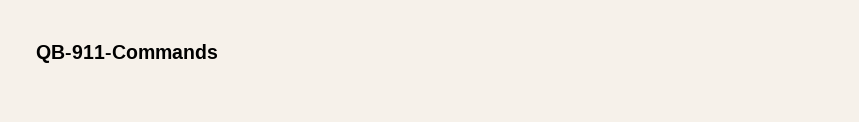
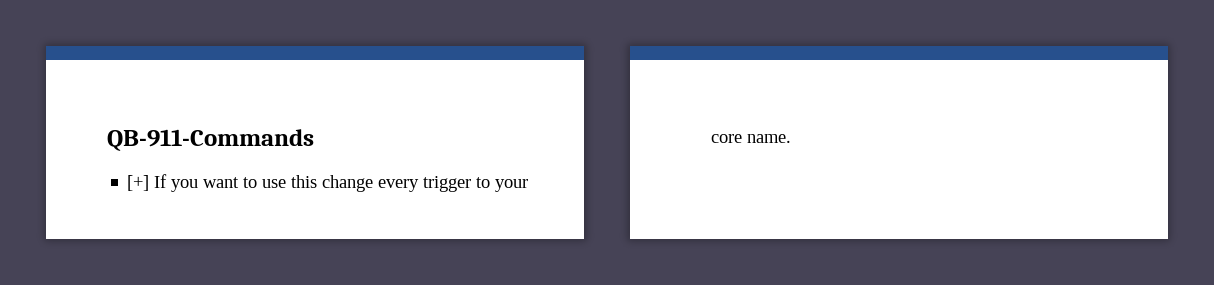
(218, 53) none -> [127,174,529,192] [711,134,792,143] // [+] If you want to use this change every trigger to your core name.

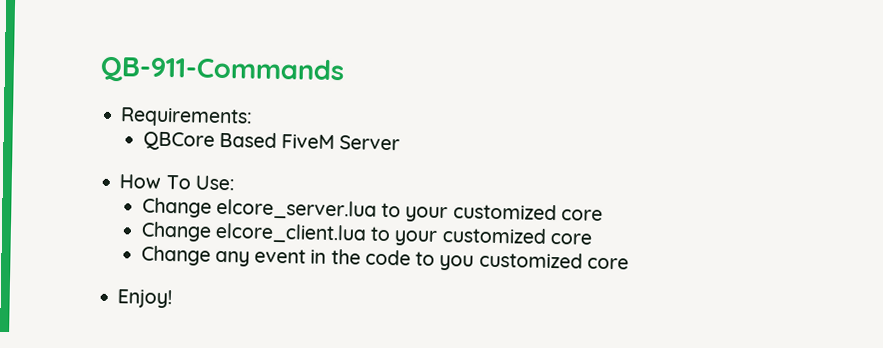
[127,174,529,192] [711,134,792,143] [+] If you want to use this change every trigger to your core name. -> [120,107,254,128] [142,131,401,151] [119,174,235,191] [141,197,603,223] [140,221,592,246] [140,245,629,271] [117,289,174,309] Requirements: // QBCore Based FiveM Server // How To Use: // Change elcore_server.lua to your customized core // Change elcore_client.lua to your customized core // Change any event in the code to you customized core // Enjoy!

